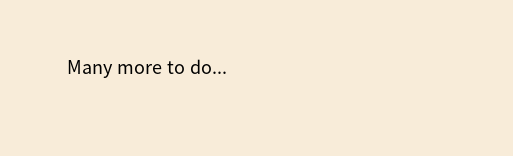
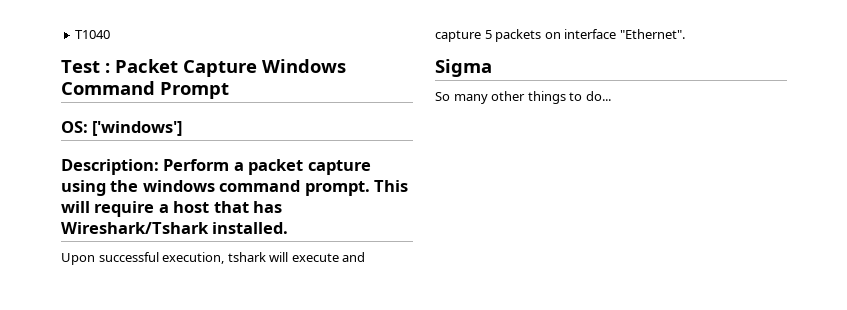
[67,60,162,78] Many more -> [75,30,111,39] [61,59,346,77] [61,81,229,99] [61,121,183,136] [61,159,371,175] [61,180,409,196] [61,201,283,217] [61,222,289,234] [61,252,366,265] [435,29,685,42] [435,59,492,77] [435,91,566,104] T1040 // Test : Packet Capture Windows Command Prompt // OS: ['windows'] // Description: Perform a packet capture using the windows command prompt. This will require a host that has Wireshark/Tshark installed. // Upon successful execution, tshark will execute and capture 5 packets on interface "Ethernet". // Sigma // So many other things

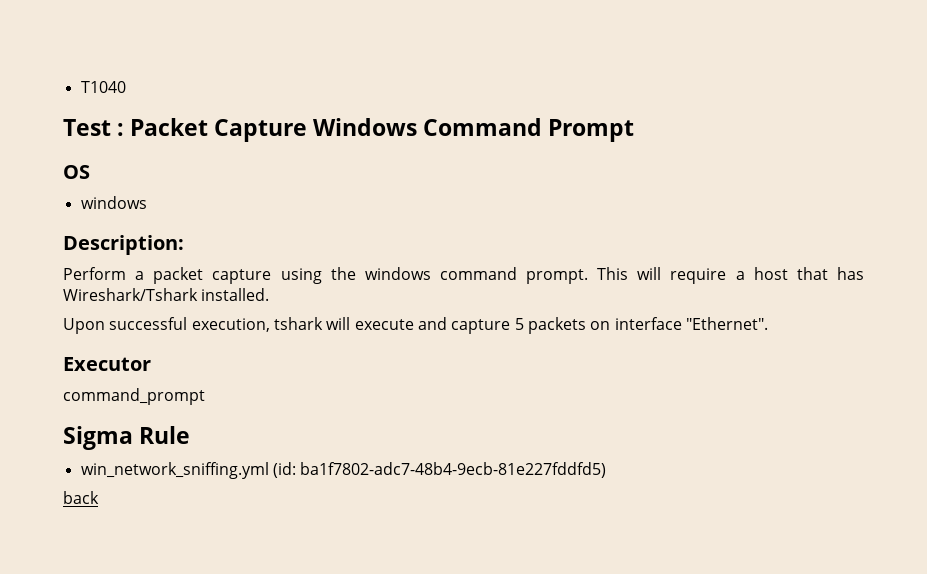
[61,121,183,136] OS: ['windows'] -> [63,165,90,179] [80,196,147,209] OS // windows
(159, 167) none -> (184, 245) //
(685, 34) none -> [63,357,151,371] [63,388,205,405] // Executor // command_prompt
[435,91,611,104] // So many other things to do... -> [139,426,191,444] [80,462,607,479] [63,491,99,504] Rule // win_network_sniffing.yml (id: ba1f7802-adc7-48b4-9ecb-81e227fddfd5) // back

